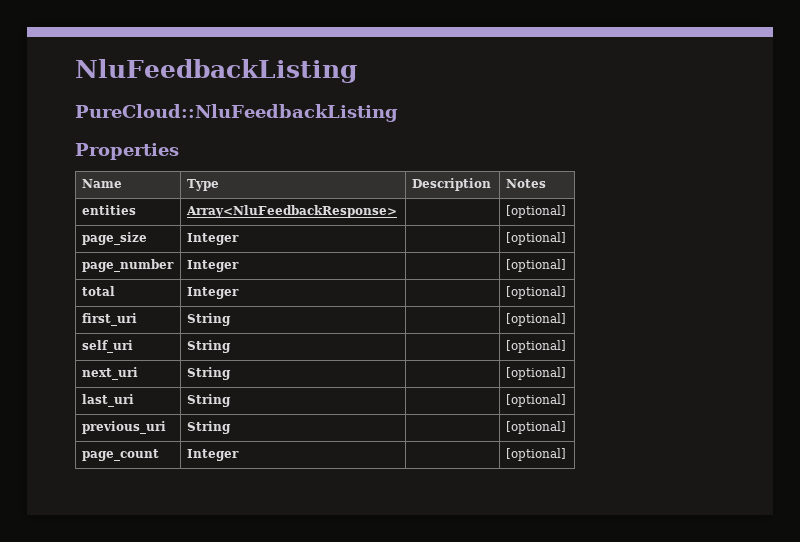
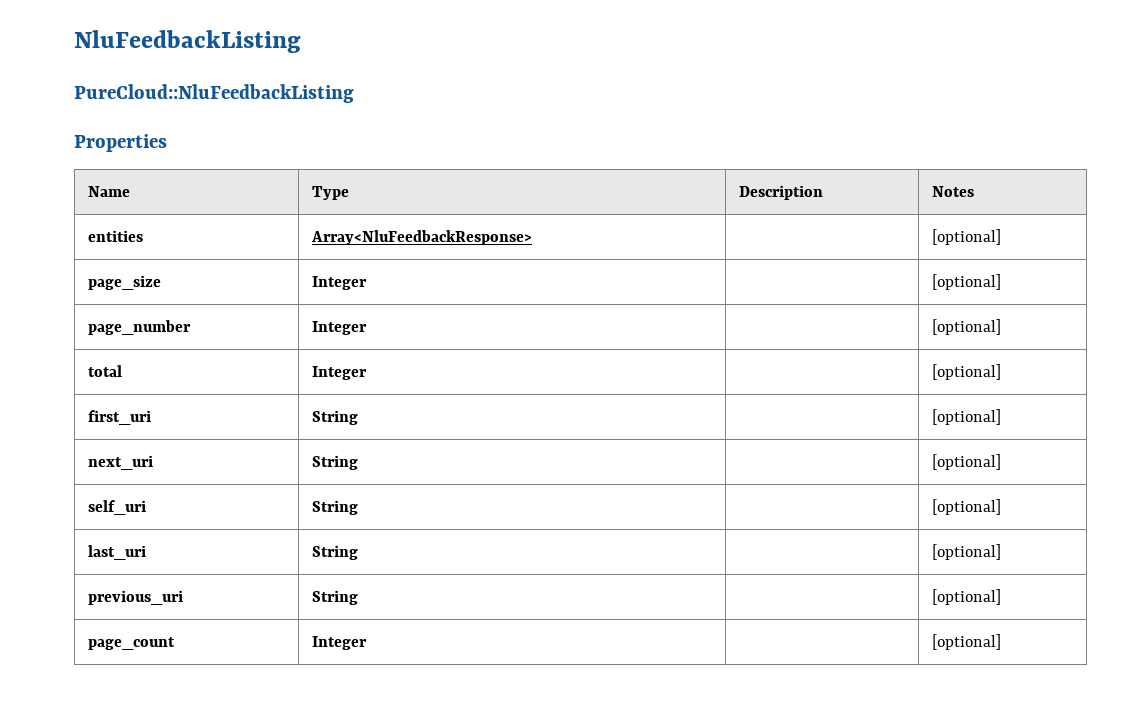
[81,340,133,353] [186,340,231,353] [505,340,566,353] [81,367,138,380] self_uri | String | | [optional] // next_uri -> [87,455,153,470] [311,455,358,470] [931,454,1001,470] [87,500,146,515] next_uri | String | | [optional] // self_uri

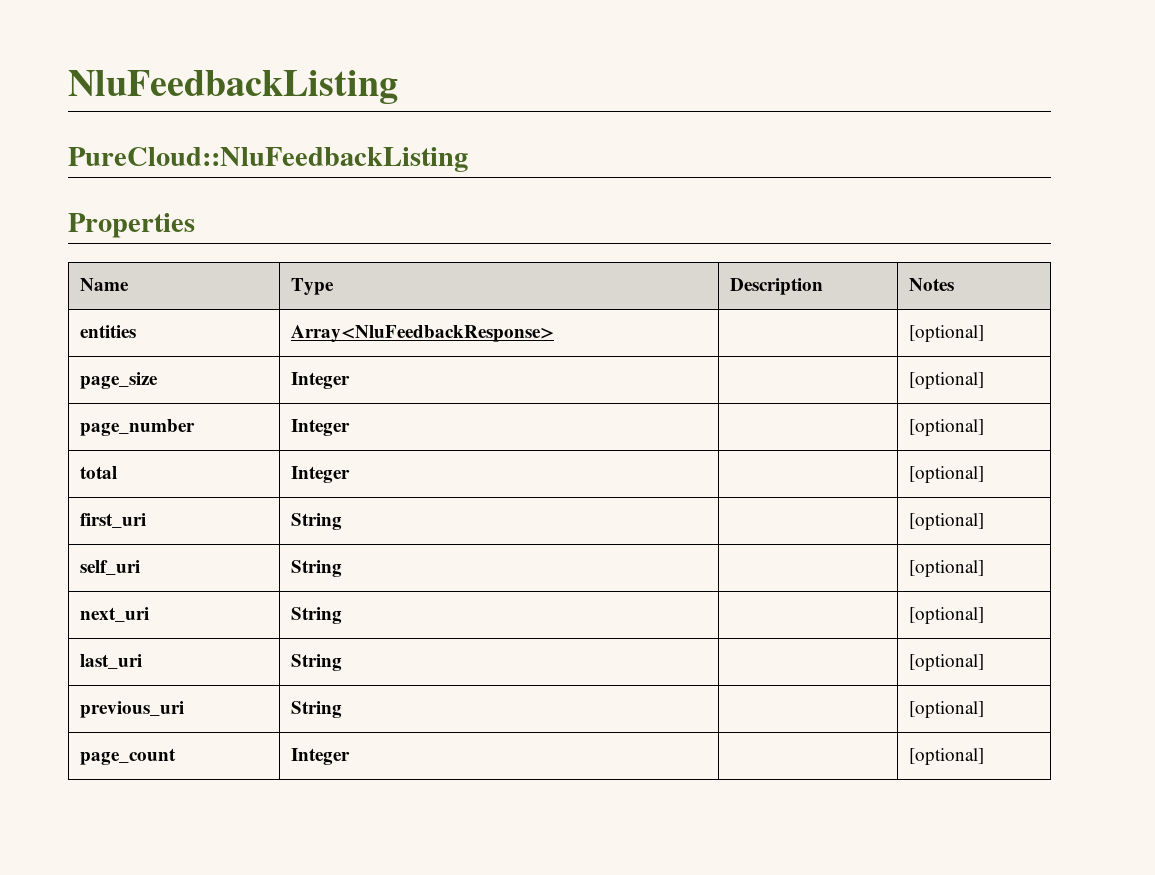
[87,455,153,470] [311,455,358,470] [931,454,1001,470] [87,500,146,515] next_uri | String | | [optional] // self_uri -> [80,560,141,575] [291,560,343,577] [909,560,985,577] [80,607,150,622] self_uri | String | | [optional] // next_uri

